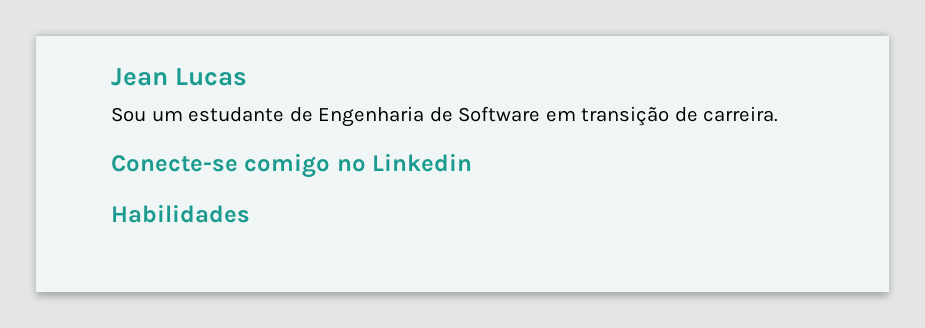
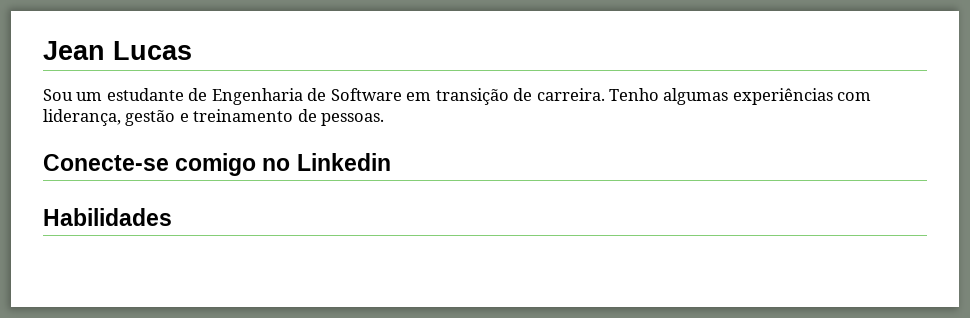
(779, 114) none -> [609,88,872,105] [43,109,385,126] Tenho algumas experiências com liderança, gestão e treinamento de pessoas.

